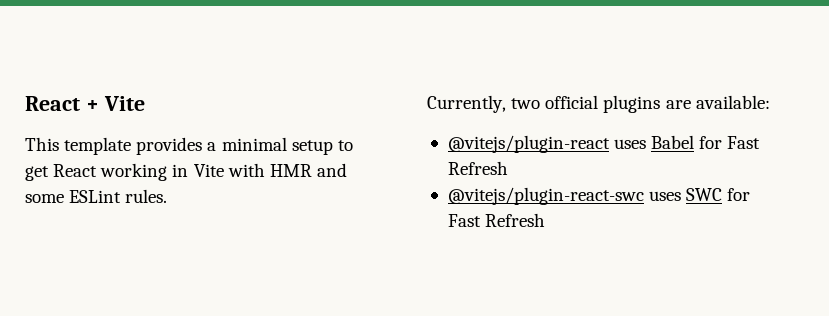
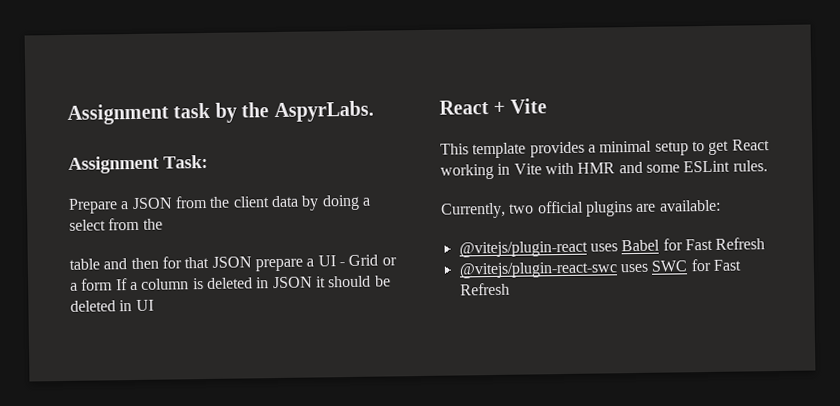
(25, 103) none -> [67,100,374,125] [68,154,208,174] [68,194,371,214] [69,217,163,231] [69,254,397,272] [70,275,391,291] [70,299,154,312] Assignment task by the AspyrLabs. // Assignment Task: // Prepare a JSON from the client data by doing a select from the // table and then for that JSON prepare a UI - Grid or a form If a column is deleted in JSON it should be deleted in UI //

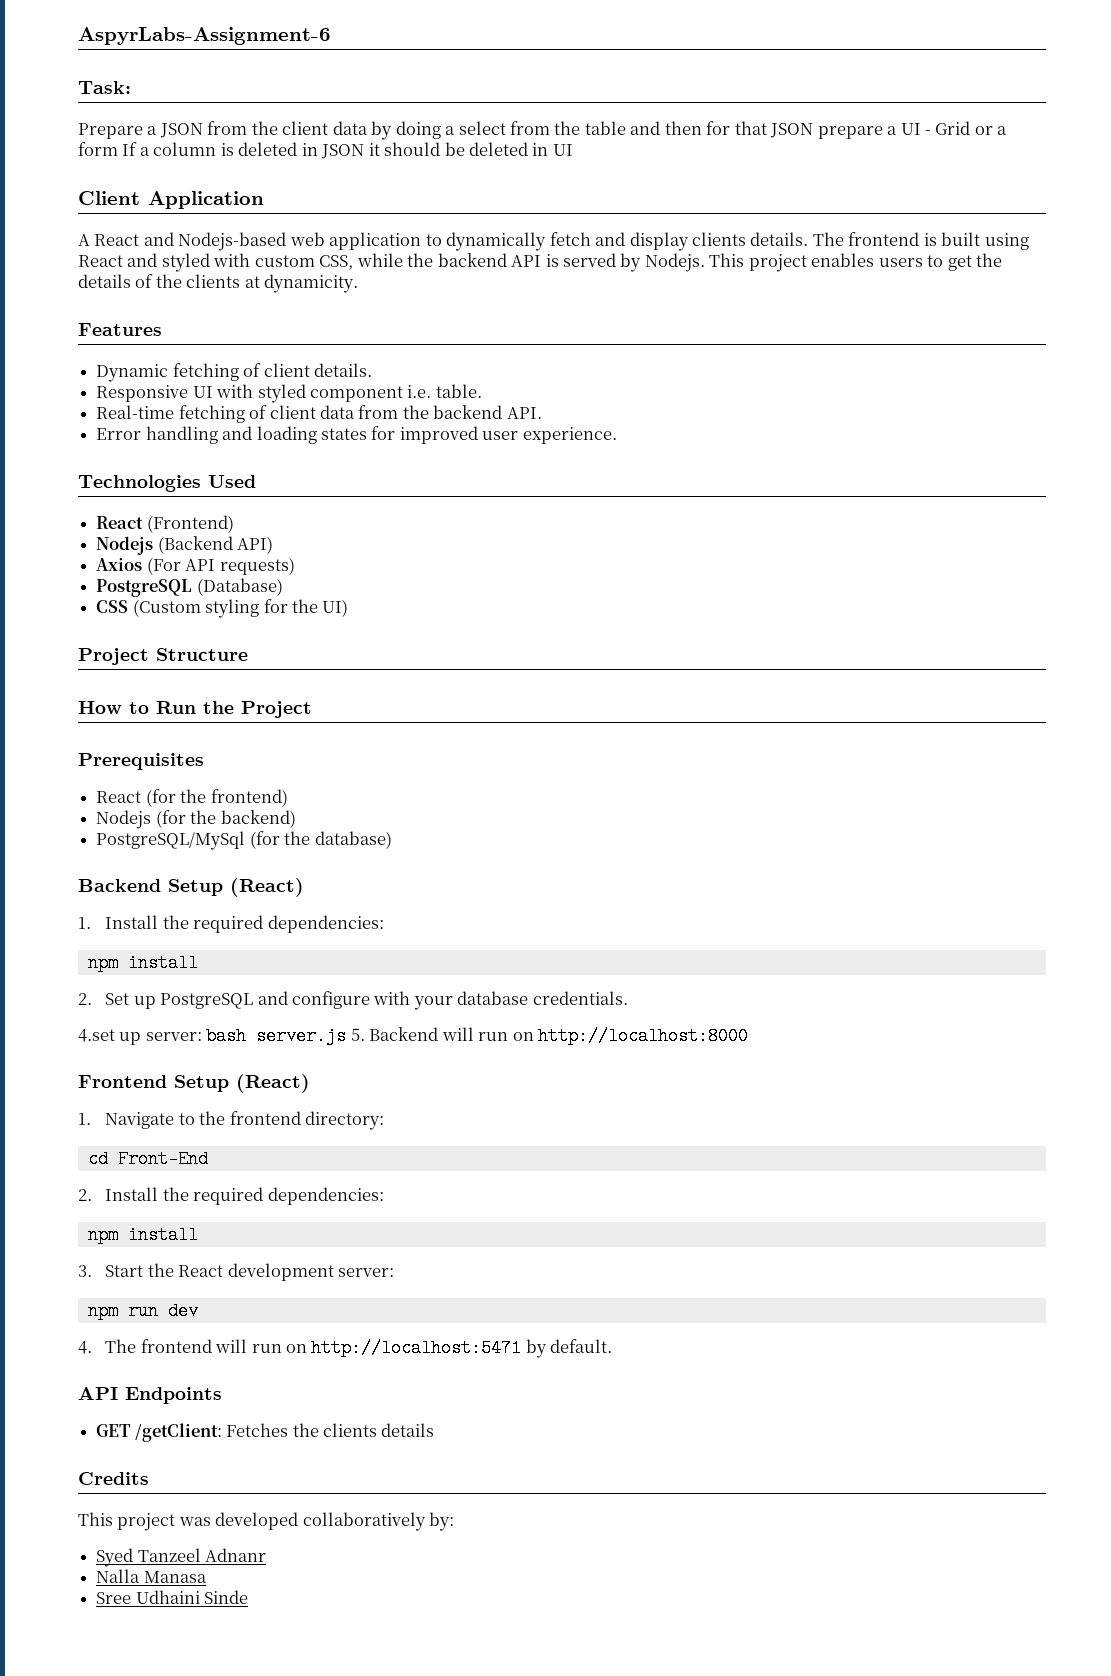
[67,100,374,125] [68,155,160,174] Assignment task by the AspyrLabs. // Assignment -> [78,27,331,45] AspyrLabs-Assignment-6 //
(163, 224) // -> (581, 128) none
[439,98,547,115] [440,139,770,159] [440,160,768,180] [441,199,721,219] [458,237,766,258] [458,258,741,279] [459,282,510,296] React + Vite // This template provides a minimal setup to get React working in Vite with HMR and some ESLint rules. // Currently, two official plugins are available: // @vitejs/plugin-react uses Babel for Fast Refresh // @vitejs/plugin-react-swc uses SWC for Fast Refresh -> [78,191,264,209] [78,232,1029,251] [78,253,1003,272] [78,274,359,293] [78,323,162,336] [96,363,372,382] [96,384,482,403] [96,405,542,423] [96,426,617,444] [78,475,256,492] [96,515,234,533] [96,536,274,555] [96,557,295,575] [96,578,283,597] [96,599,349,618] [78,648,248,665] [78,701,312,718] [78,753,204,770] [96,789,288,807] [96,810,296,829] [96,831,392,850] [78,878,304,897] [78,915,384,933] [87,954,198,972] [78,991,628,1010] [78,1027,749,1045] [78,1074,310,1093] [78,1111,385,1130] [87,1150,208,1168] [78,1187,384,1205] [87,1226,198,1244] [78,1263,395,1281] [87,1302,198,1320] [78,1339,613,1358] [78,1387,222,1404] [96,1423,435,1442] [78,1472,149,1485] [78,1512,455,1531] [96,1548,267,1567] [96,1569,207,1583] [96,1590,249,1604] Client Application // A React and Nodejs-based web application to dynamically fetch and display clients details. The frontend is built using React and styled with custom CSS, while the backend API is served by Nodejs. This project enables users to get the details of the clients at dynamicity. // Features // Dynamic fetching of client details. // Responsive UI with styled component i.e. table. // Real-time fetching of client data from the backend API. // Error handling and loading states for improved user experience. // Technologies Used // React (Frontend) // Nodejs (Backend API) // Axios (For API requests) // PostgreSQL (Database) // CSS (Custom styling for the UI) // Project Structure // How to Run the Project // Prerequisites // React (for the frontend) // Nodejs (for the backend) // PostgreSQL/MySql (for the database) // Backend Setup (React) // 1. Install the required dependencies: // npm install // 2. Set up PostgreSQL and configure with your database credentials. // 4.set up server: bash server.js 5. Backend will run on http://localhost:8000 // Frontend Setup (React) // 1. Navigate to the frontend directory: // cd Front-End // 2. Install the required dependencies: // npm install // 3. Start the React development server: // npm run dev // 4. The frontend will run on http://localhost:5471 by default. // API Endpoints // GET /getClient: Fetches the clients details // Credits // This project was developed collaboratively by: // Syed Tanzeel Adnanr // Nalla Manasa // Sree Udhaini Sinde

